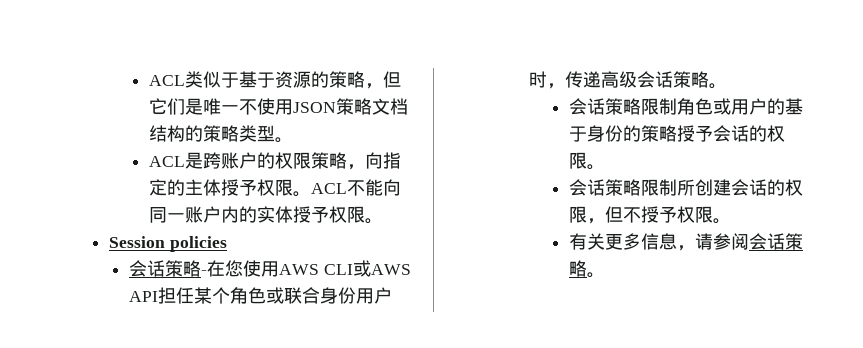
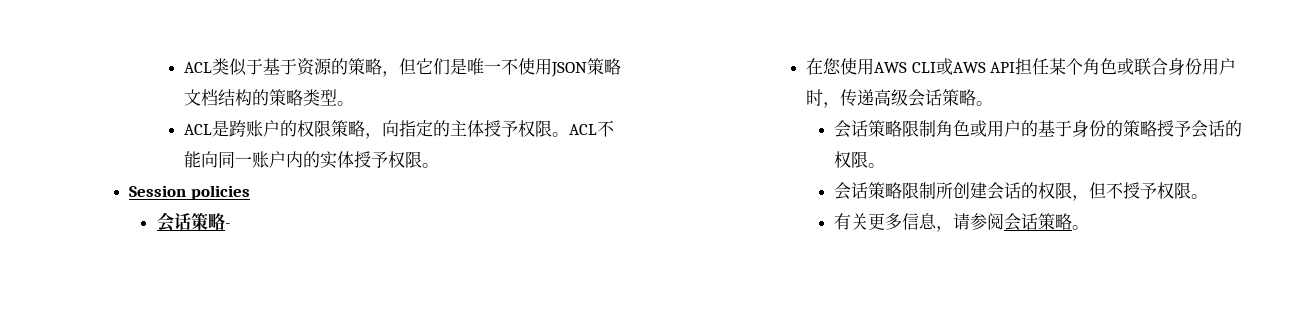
(208, 272) none -> (231, 225) //

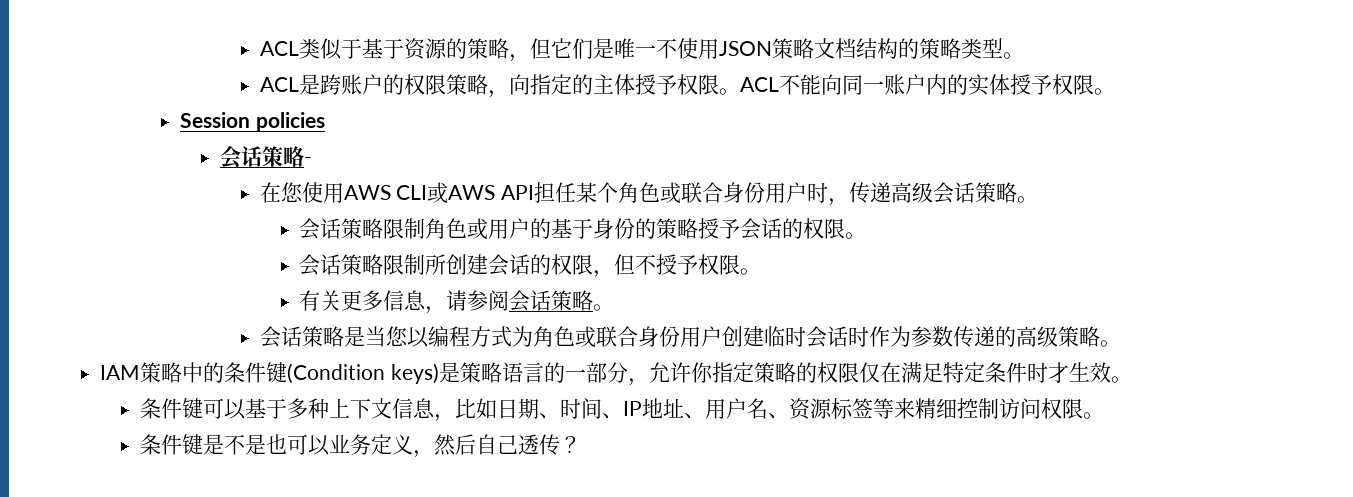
(1089, 227) none -> [259,326,1121,348] [100,362,1132,386] [139,398,1104,422] [139,434,581,458] // 会话策略是当您以编程方式为角色或联合身份用户创建临时会话时作为参数传递的高级策略。 // IAM策略中的条件键(Condition keys)是策略语言的一部分，允许你指定策略的权限仅在满足特定条件时才生效。 // 条件键可以基于多种上下文信息，比如日期、时间、IP地址、用户名、资源标签等来精细控制访问权限。 // 条件键是不是也可以业务定义，然后自己透传？

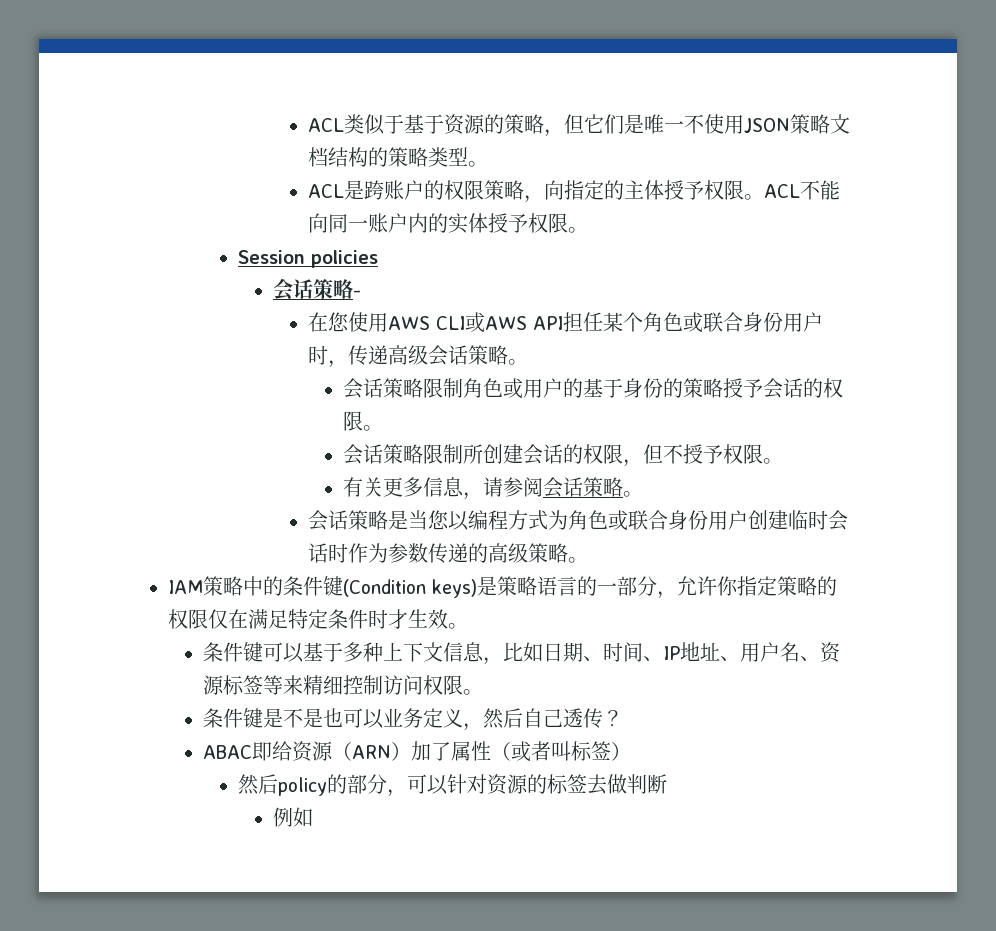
(581, 444) none -> [202,741,631,762] [237,774,667,797] [272,807,313,827] // ABAC即给资源（ARN）加了属性（或者叫标签） // 然后policy的部分，可以针对资源的标签去做判断 // 例如

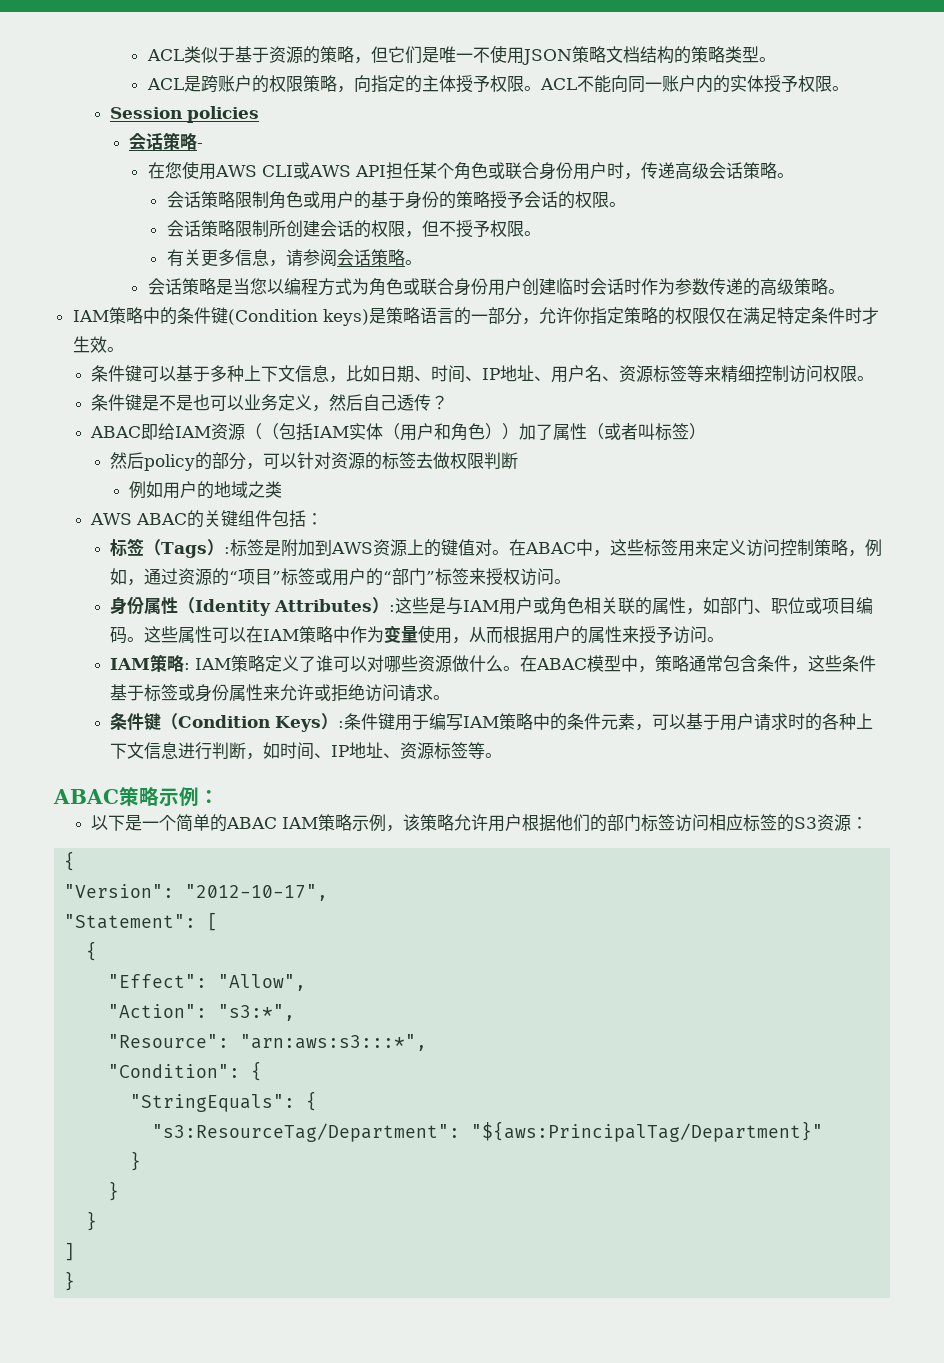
[291,741,391,762] 资源（ARN -> [175,423,503,441] IAM资源（（包括IAM实体（用户和角色）
(627, 784) none -> [450,452,485,469] 权限
(313, 817) none -> [162,481,282,499] [90,510,324,528] [110,538,883,558] [110,568,572,586] [110,596,874,616] [110,625,725,644] [110,654,877,673] [110,684,451,702] [110,712,874,732] [110,742,503,760] [53,786,219,806] [91,814,869,832] [64,851,76,871] [64,884,329,901] [64,912,219,931] [86,941,98,961] [108,974,307,991] [108,1004,296,1021] [108,1034,428,1051] [108,1061,263,1081] [130,1091,318,1112] [152,1121,824,1142] [130,1151,142,1171] [108,1181,120,1201] [86,1211,98,1231] [64,1242,76,1261] [64,1271,76,1291] 用户的地域之类 // AWS ABAC的关键组件包括： // 标签（Tags）:标签是附加到AWS资源上的键值对。在ABAC中，这些标签用来定义访问控制策略，例如，通过资源的“项目”标签或用户的“部门”标签来授权访问。 // 身份属性（Identity Attributes）:这些是与IAM用户或角色相关联的属性，如部门、职位或项目编码。这些属性可以在IAM策略中作为变量使用，从而根据用户的属性来授予访问。 // IAM策略: IAM策略定义了谁可以对哪些资源做什么。在ABAC模型中，策略通常包含条件，这些条件基于标签或身份属性来允许或拒绝访问请求。 // 条件键（Condition Keys）:条件键用于编写IAM策略中的条件元素，可以基于用户请求时的各种上下文信息进行判断，如时间、IP地址、资源标签等。 // ABAC策略示例： // 以下是一个简单的ABAC IAM策略示例，该策略允许用户根据他们的部门标签访问相应标签的S3资源： // { // "Version": "2012-10-17", // "Statement": [ // { // "Effect": "Allow", // "Action": "s3:*", // "Resource": "arn:aws:s3:::*", // "Condition": { // "StringEquals": { // "s3:ResourceTag/Department": "${aws:PrincipalTag/Department}" // } // } // } // ] // }

